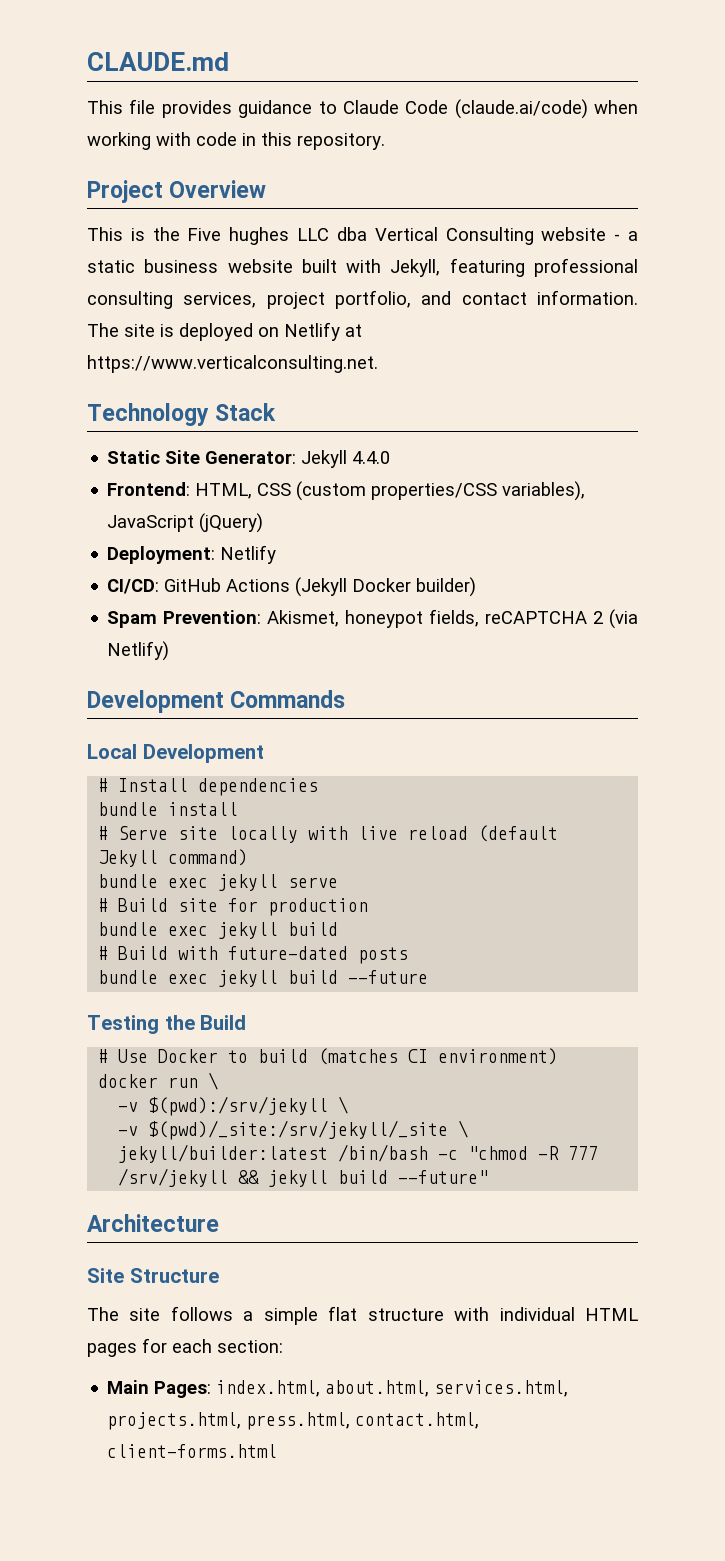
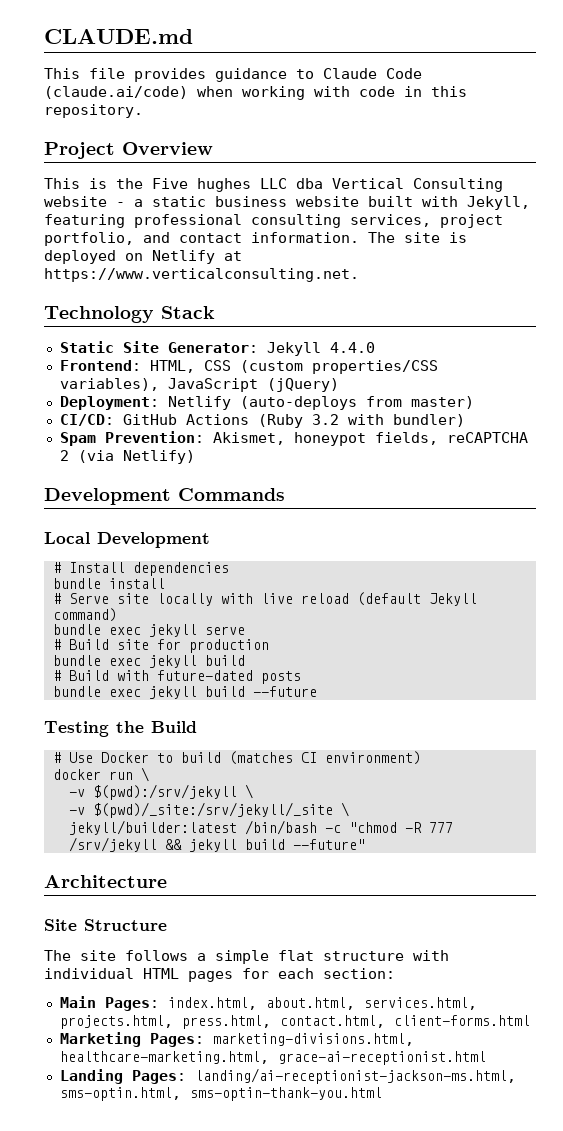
(277, 554) none -> [239,396,474,410] (auto-deploys from master)
[295,577,477,597] (Jekyll Docker builder) -> [257,414,465,428] (Ruby 3.2 with bundler)
(278, 1451) none -> [59,1032,414,1047] [59,1051,486,1065] [59,1068,516,1084] [59,1087,382,1101] // Marketing Pages: marketing-divisions.html, healthcare-marketing.html, grace-ai-receptionist.html // Landing Pages: landing/ai-receptionist-jackson-ms.html, sms-optin.html, sms-optin-thank-you.html

